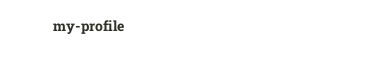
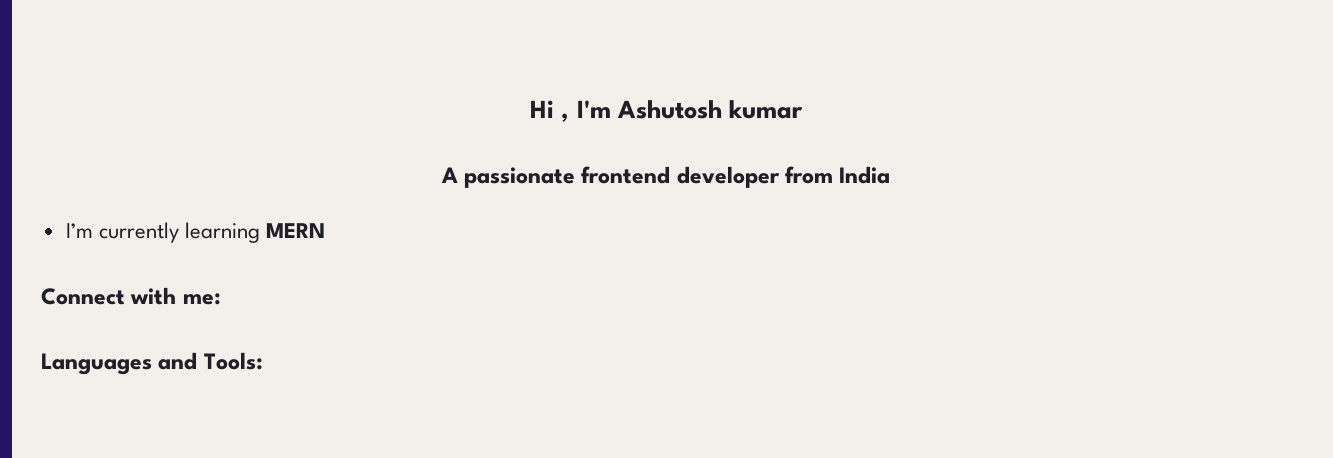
[53,20,124,34] my-profile -> [530,100,803,122] [440,166,891,188] [65,222,325,243] [41,287,221,305] [41,352,263,375] Hi , I'm Ashutosh kumar // A passionate frontend developer from India // I’m currently learning MERN // Connect with me: // Languages and Tools:

